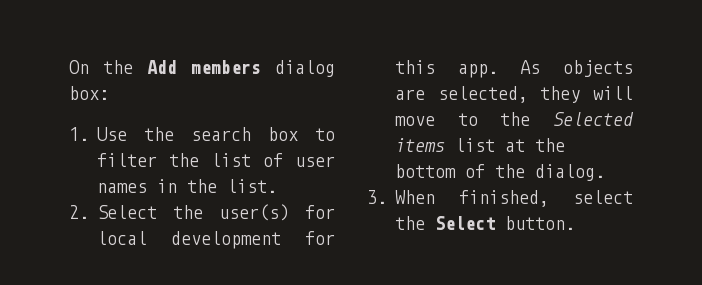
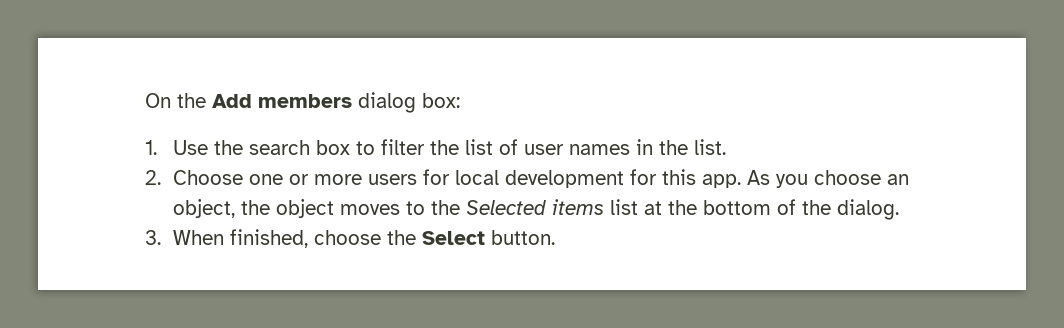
[97,204,290,221] Select the user(s) -> [173,170,418,185] Choose one or more users
[563,60,633,77] [395,86,633,103] [395,116,436,126] objects are selected, they will move -> [776,170,910,188] [173,199,401,218] you choose an object, the object moves
[573,190,633,204] select -> [314,230,382,245] choose

